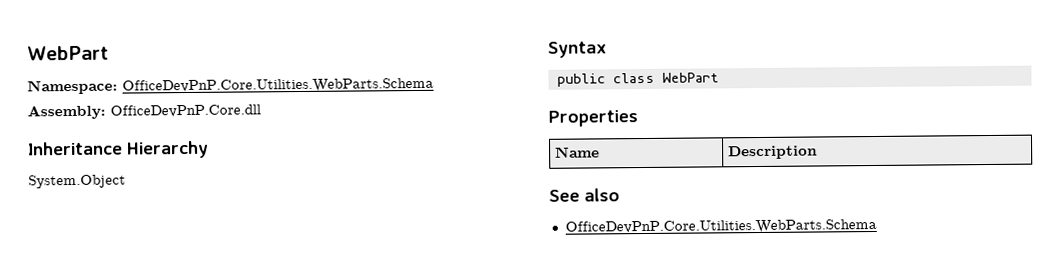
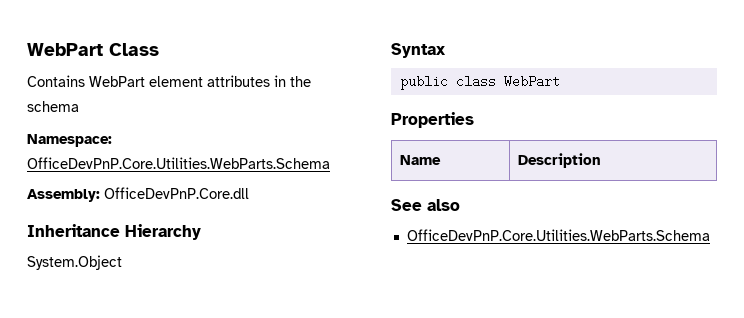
[27,45,109,61] WebPart -> [27,43,159,56] [27,75,311,87] [27,101,79,112] WebPart Class // Contains WebPart element attributes in the schema

